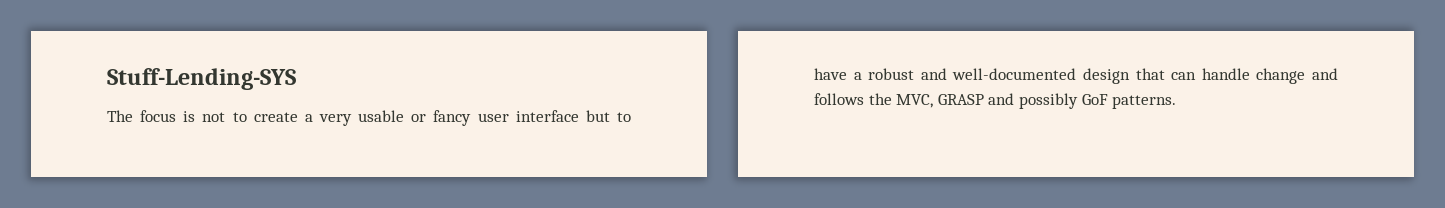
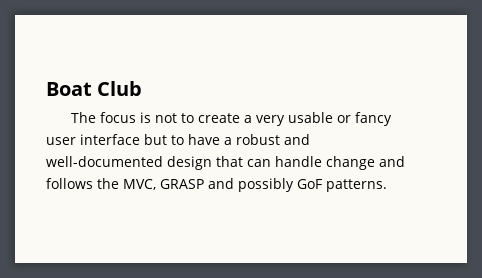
[107,68,296,90] Stuff-Lending-SYS -> [46,81,143,96] Boat Club

